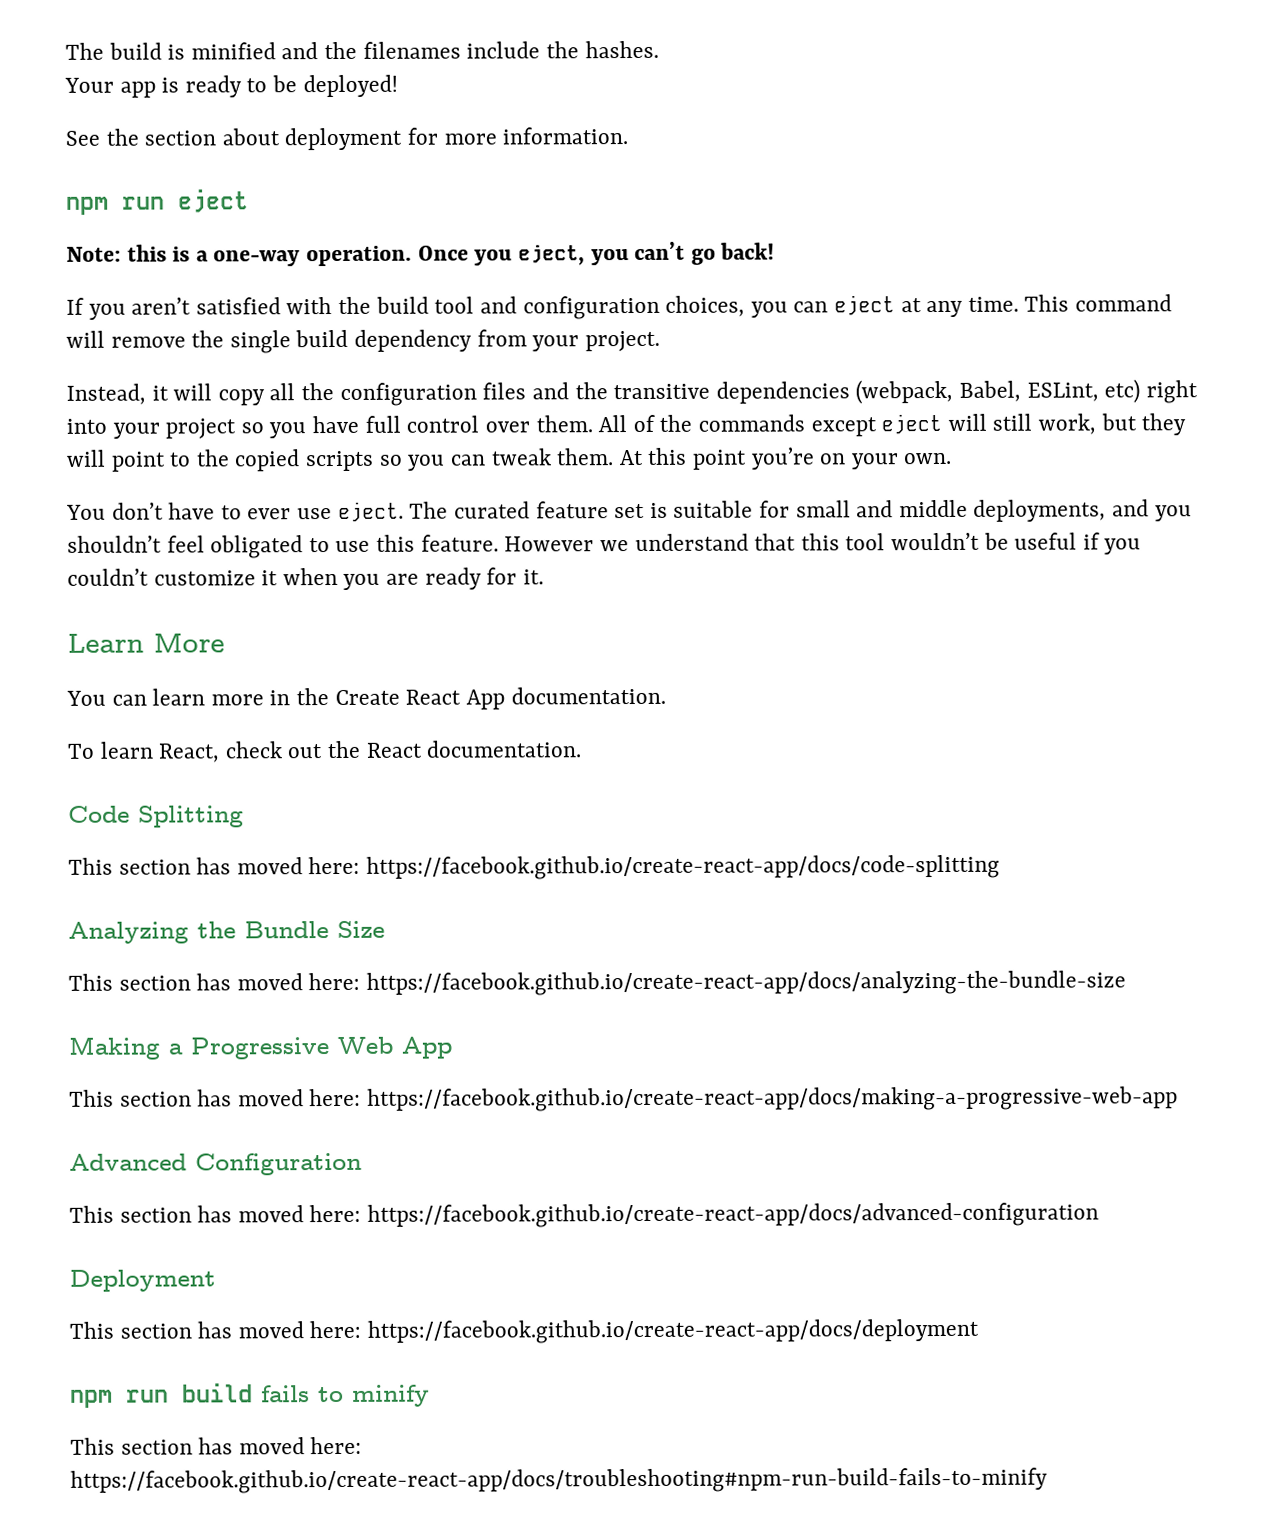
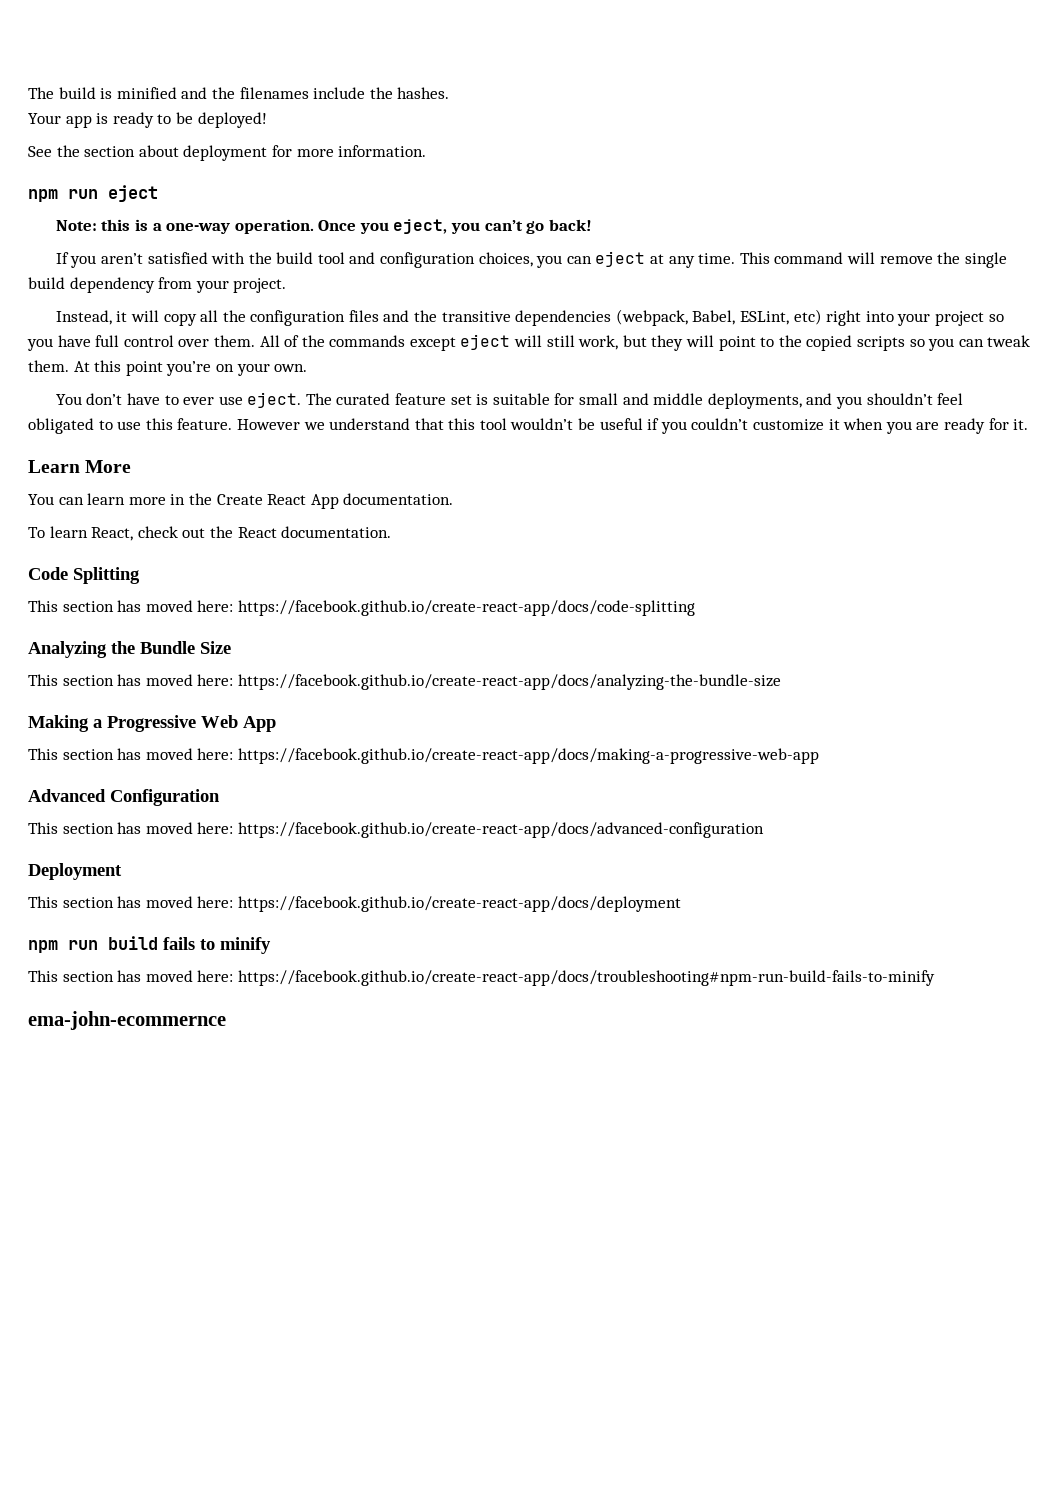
(1048, 1480) none -> [28,1011,226,1030] // ema-john-ecommernce

